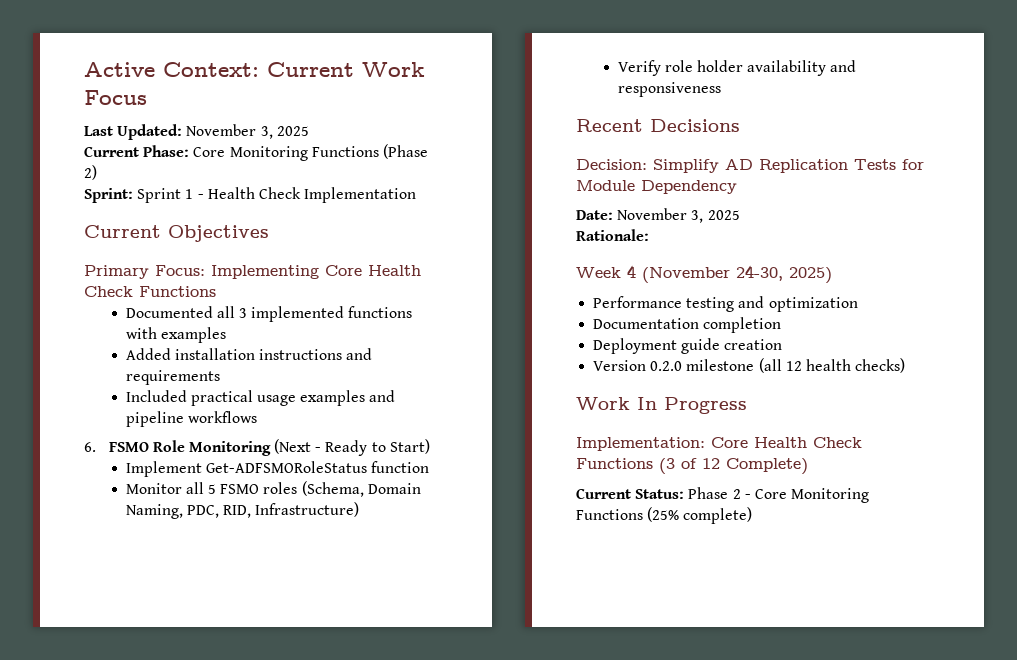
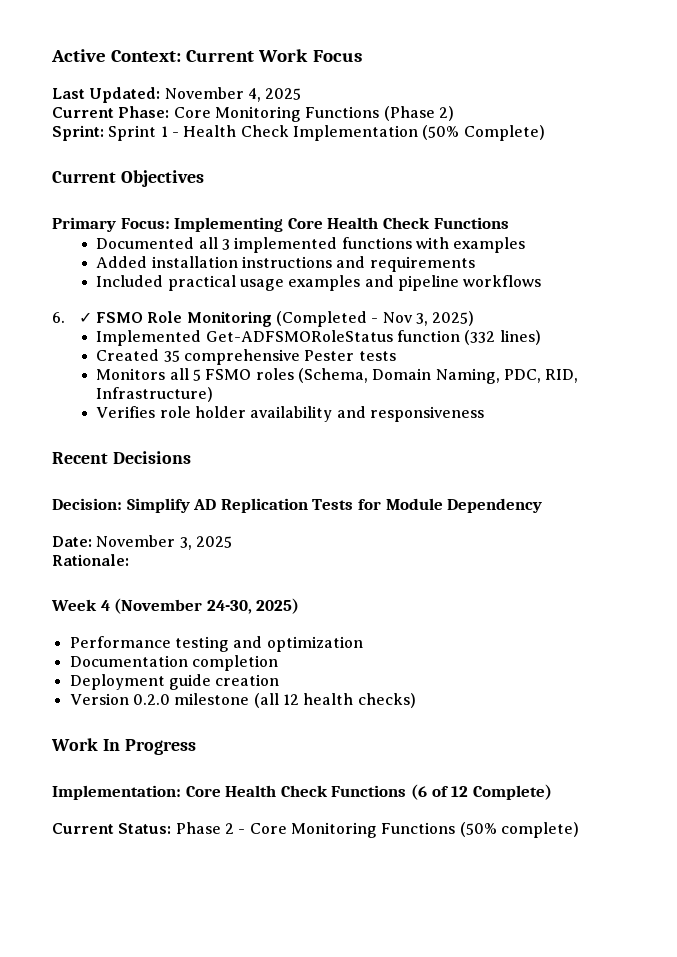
[260,126,273,139] 3, -> [247,88,261,102] 4,
(417, 195) none -> [422,125,545,141] (50% Complete)
(96, 447) none -> [78,312,92,323] ✓
[274,439,430,456] [125,461,429,477] [125,483,182,494] (Next - Ready to Start) // Implement Get-ADFSMORoleStatus function // Monitor -> [276,311,475,327] [96,330,541,346] [96,349,396,365] [96,368,166,380] (Completed - Nov 3, 2025) // Implemented Get-ADFSMORoleStatus function (332 lines) // Created 35 comprehensive Pester tests // Monitors
[617,60,661,76] Verify -> [96,406,156,418] Verifies
[659,458,675,474] (3 -> [410,784,427,800] (6
[647,507,680,522] (25% -> [459,822,497,837] (50%

